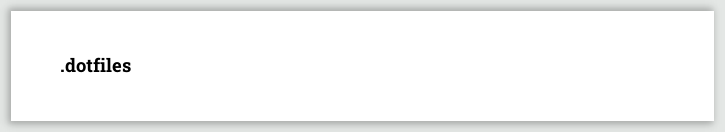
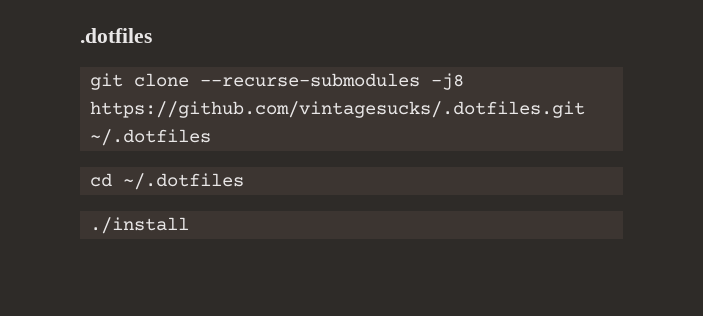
(131, 65) none -> [90,73,465,90] [90,101,586,118] [90,129,212,146] [90,173,245,190] [90,217,190,234] // git clone --recurse-submodules -j8 https://github.com/vintagesucks/.dotfiles.git ~/.dotfiles // cd ~/.dotfiles // ./install

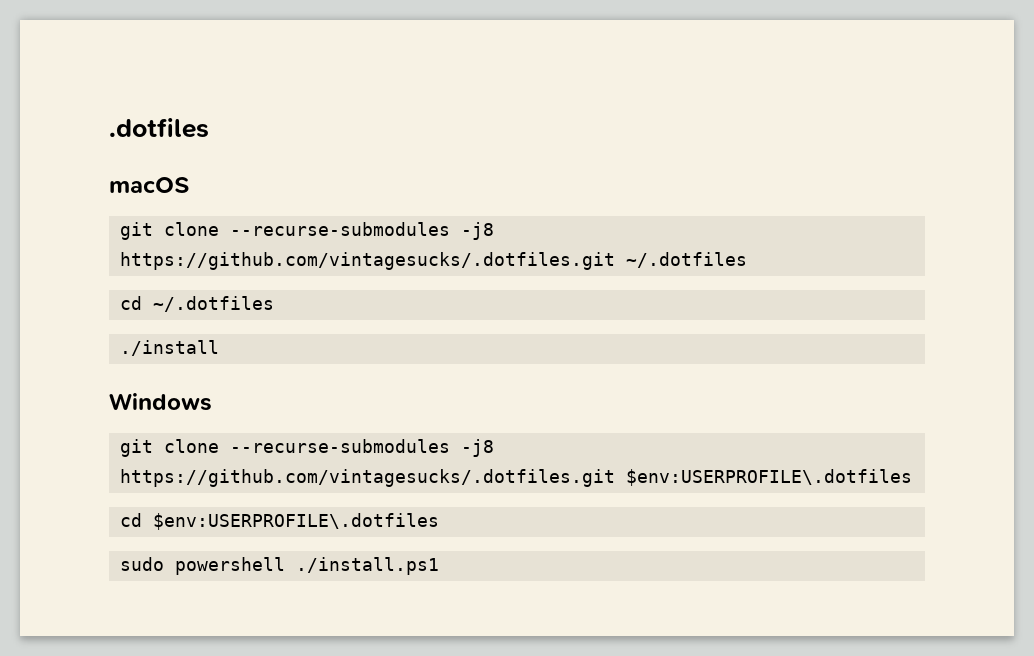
(152, 35) none -> [109,177,189,193] // macOS
(190, 225) none -> [109,393,212,411] [120,439,495,457] [120,469,913,487] [120,513,440,530] [120,557,440,575] // Windows // git clone --recurse-submodules -j8 https://github.com/vintagesucks/.dotfiles.git $env:USERPROFILE\.dotfiles // cd $env:USERPROFILE\.dotfiles // sudo powershell ./install.ps1

